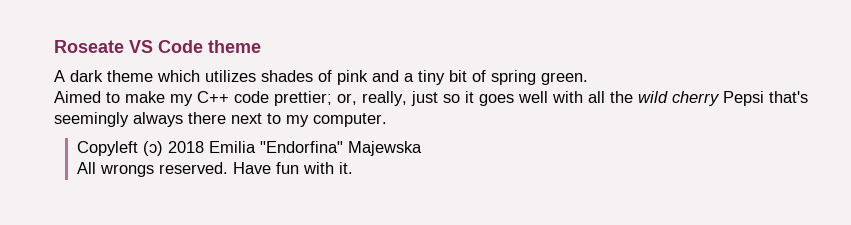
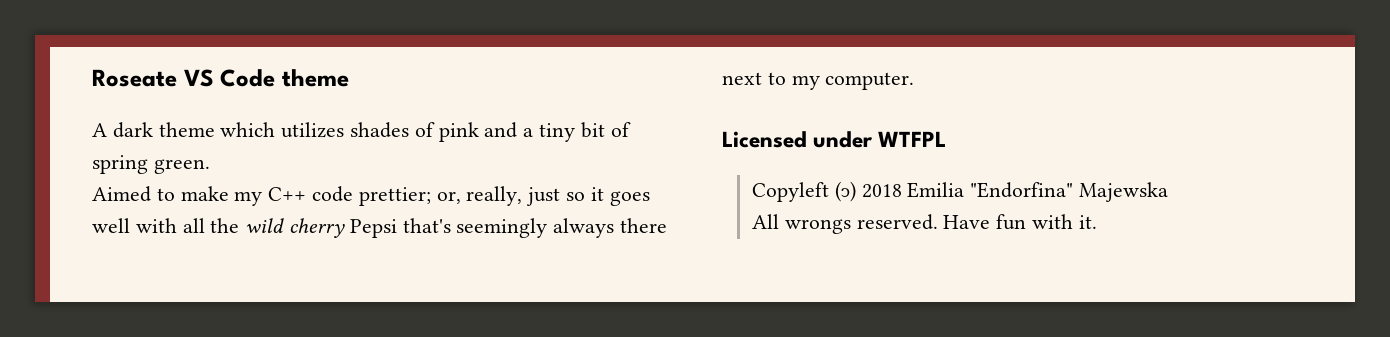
(387, 120) none -> [722,131,947,148] // Licensed under WTFPL

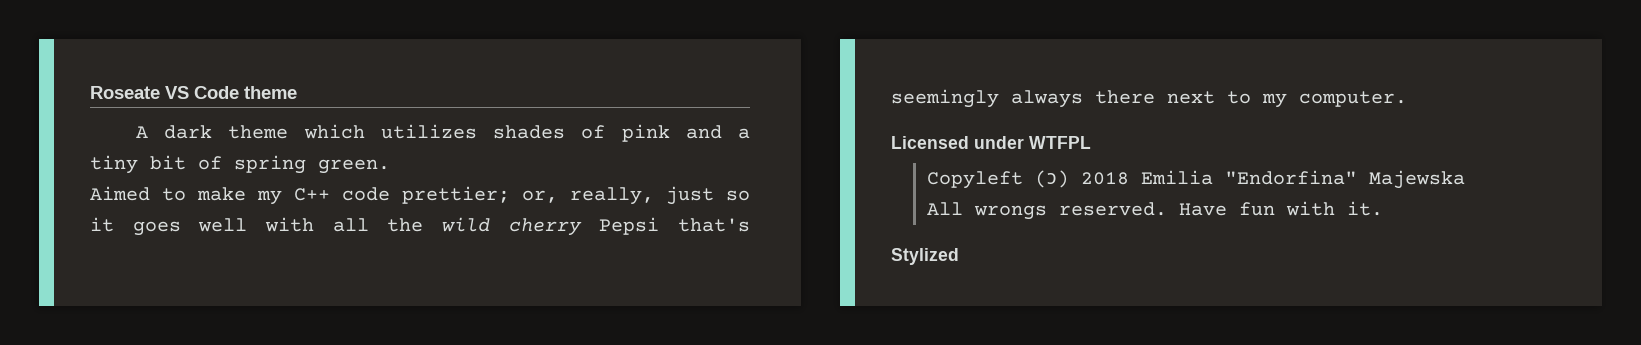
(1097, 222) none -> [891,248,959,265] // Stylized

